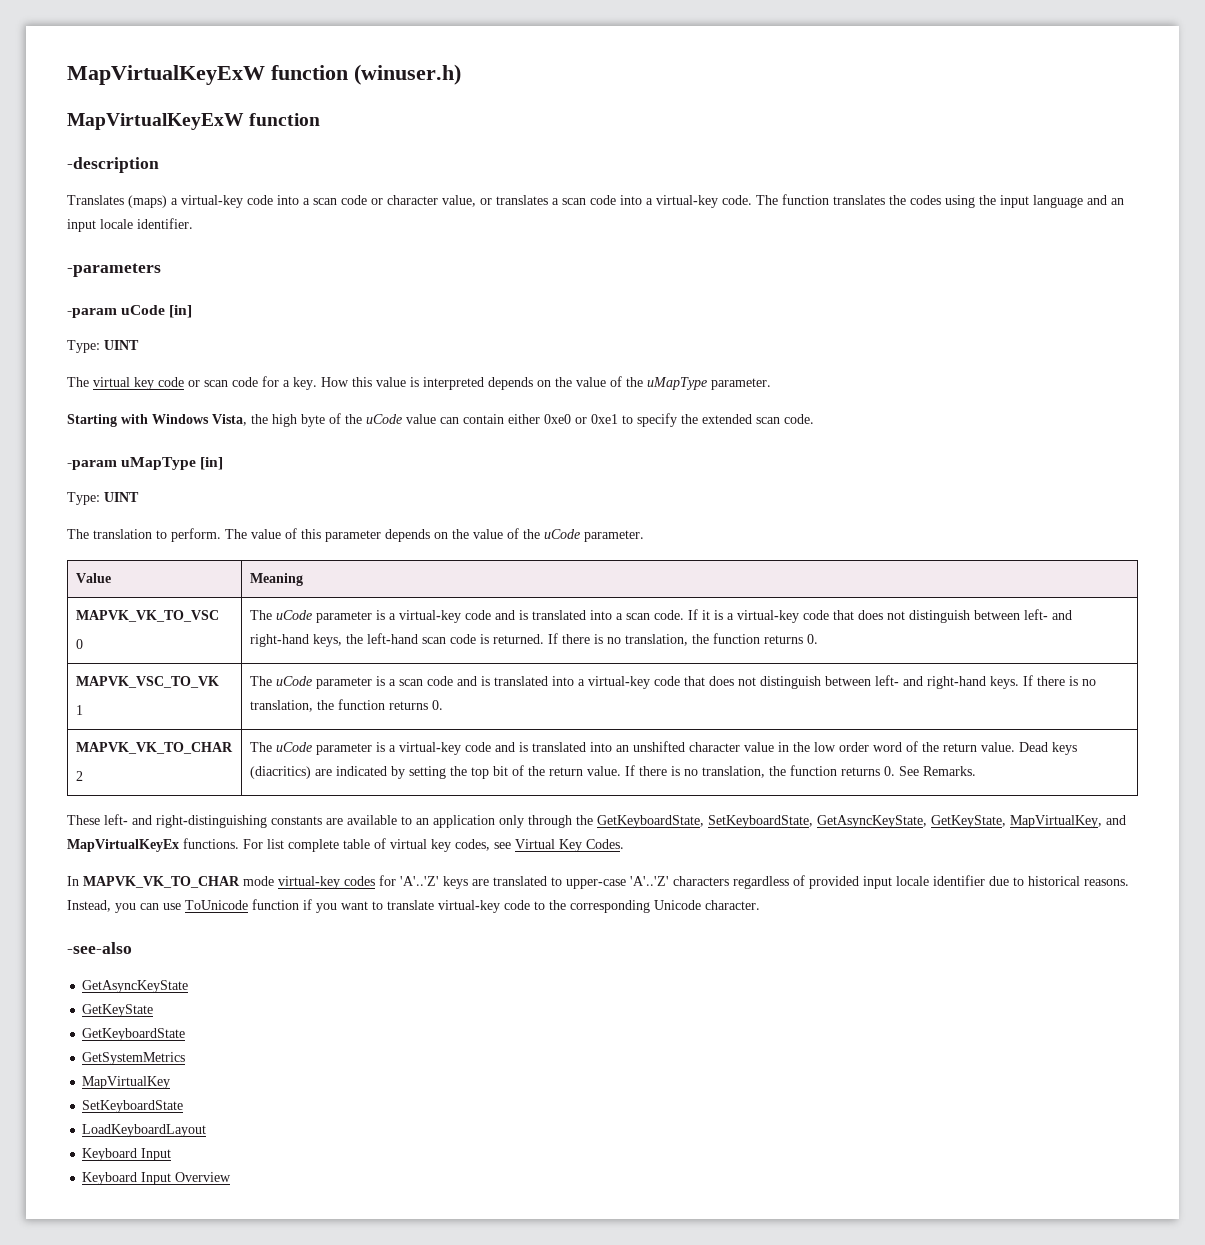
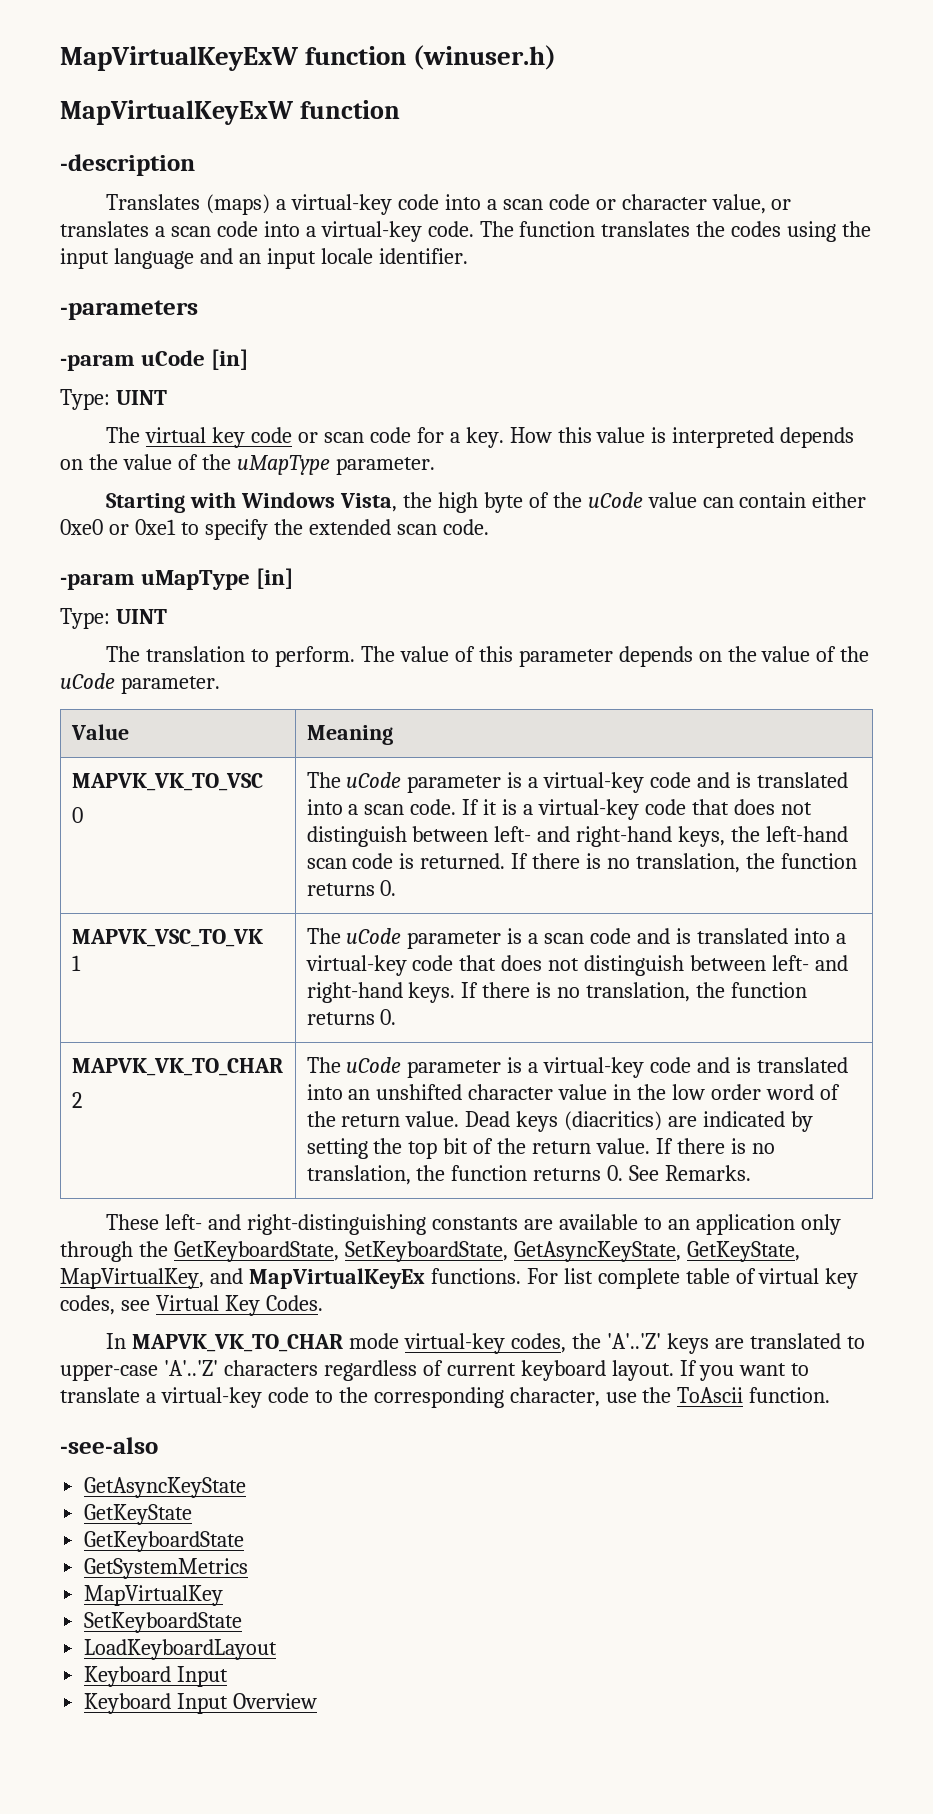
[344,875,396,886] codes for -> [510,1333,601,1353] codes, the
[809,875,1129,889] [67,899,312,913] provided input locale identifier due to historical reasons. Instead, you can use ToUnicode function if -> [446,1360,697,1381] current keyboard layout. If
(434, 905) none -> [145,1392,156,1403] a
[654,900,760,910] Unicode character. -> [509,1387,831,1407] character, use the ToAscii function.

